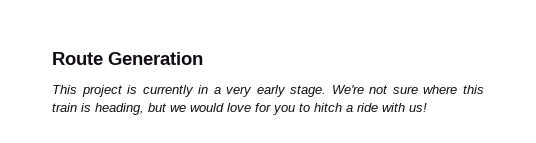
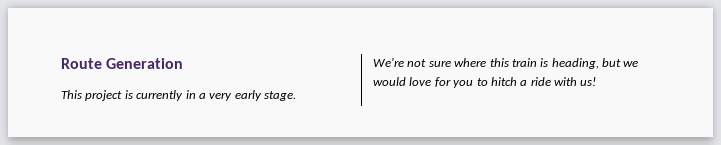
(327, 91) none -> (296, 96) //

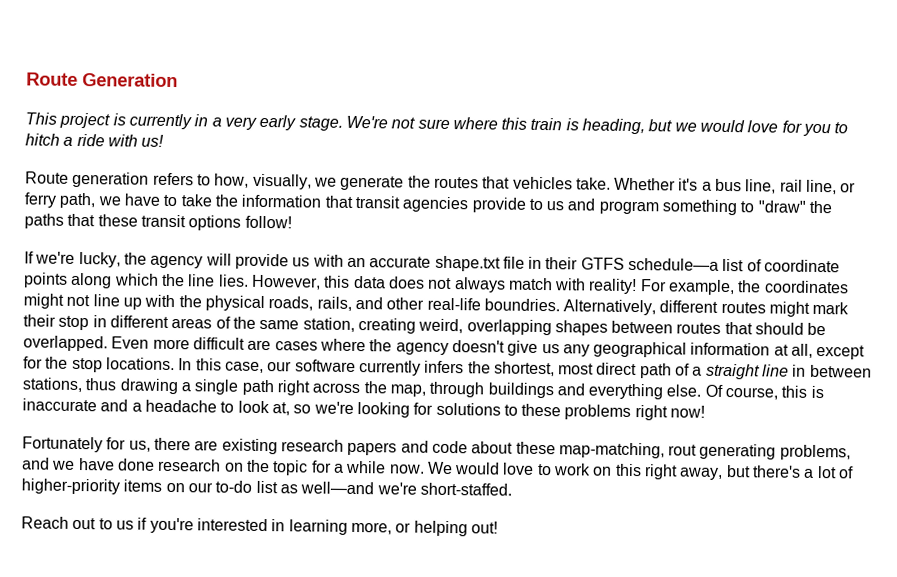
(296, 96) // -> (343, 123) none
(597, 81) none -> [25,171,857,195] [24,192,833,216] [24,213,292,231] [24,251,841,273] [23,272,849,296] [23,293,850,317] [23,314,827,336] [23,335,866,360] [23,356,872,380] [22,377,824,400] [22,398,706,421] [22,436,851,461] [22,457,855,480] [21,478,512,496] [21,516,498,537] // Route generation refers to how, visually, we generate the routes that vehicles take. Whether it's a bus line, rail line, or ferry path, we have to take the information that transit agencies provide to us and program something to "draw" the paths that these transit options follow! // If we're lucky, the agency will provide us with an accurate shape.txt file in their GTFS schedule—a list of coordinate points along which the line lies. However, this data does not always match with reality! For example, the coordinates might not line up with the physical roads, rails, and other real-life boundries. Alternatively, different routes might mark their stop in different areas of the same station, creating weird, overlapping shapes between routes that should be overlapped. Even more difficult are cases where the agency doesn't give us any geographical information at all, except for the stop locations. In this case, our software currently infers the shortest, most direct path of a straight line in between stations, thus drawing a single path right across the map, through buildings and everything else. Of course, this is inaccurate and a headache to look at, so we're looking for solutions to these problems right now! // Fortunately for us, there are existing research papers and code about these map-matching, rout generating problems, and we have done research on the topic for a while now. We would love to work on this right away, but there's a lot of higher-priority items on our to-do list as well—and we're short-staffed. // Reach out to us if you're interested in learning more, or helping out!

